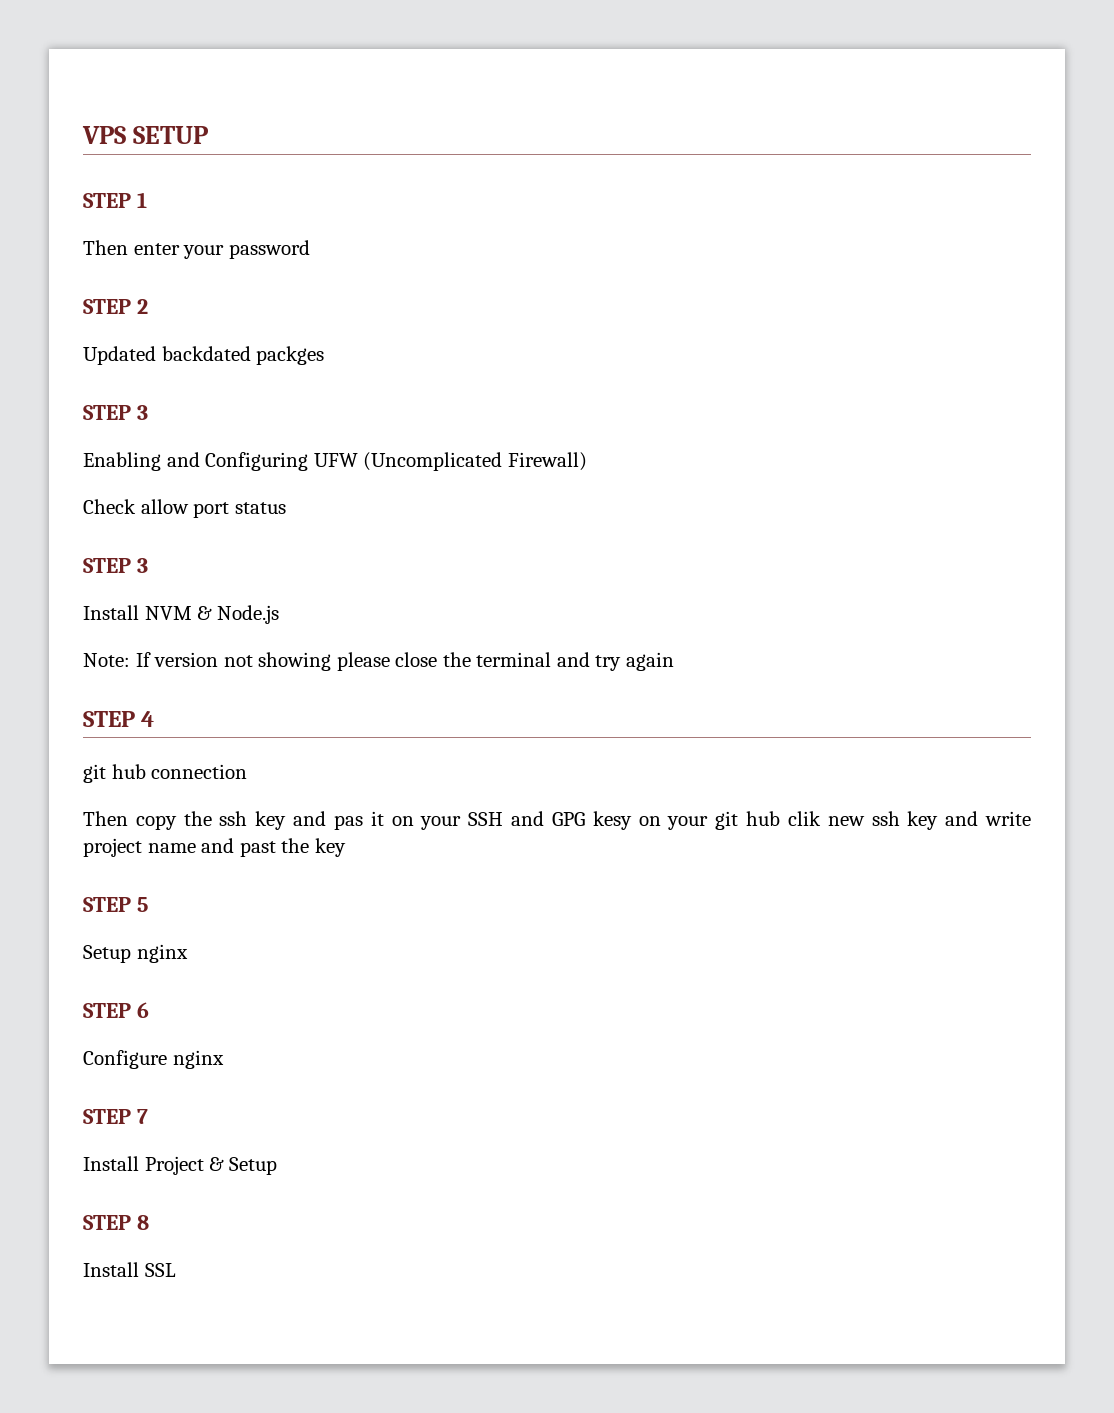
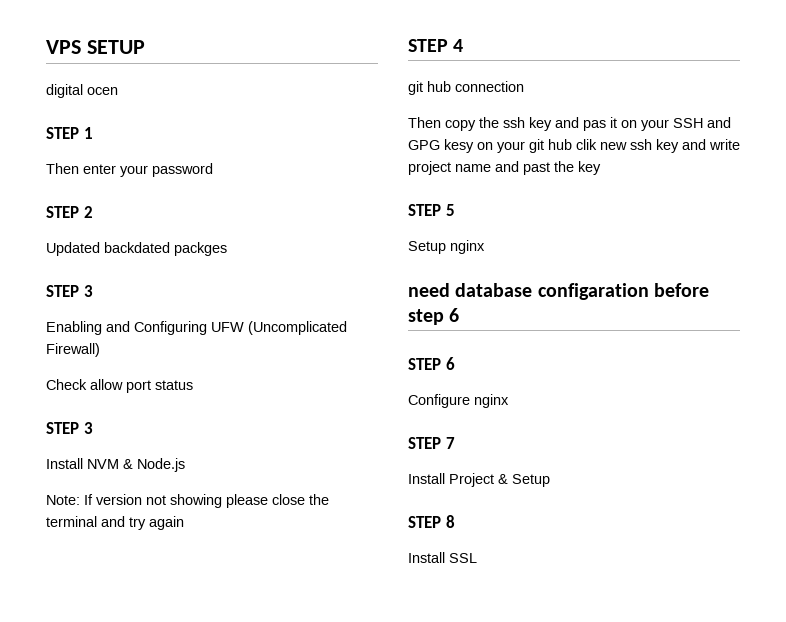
(209, 135) none -> [46,84,118,98] // digital ocen
(188, 953) none -> [408,283,709,300] [408,308,460,325] // need database configaration before step 6

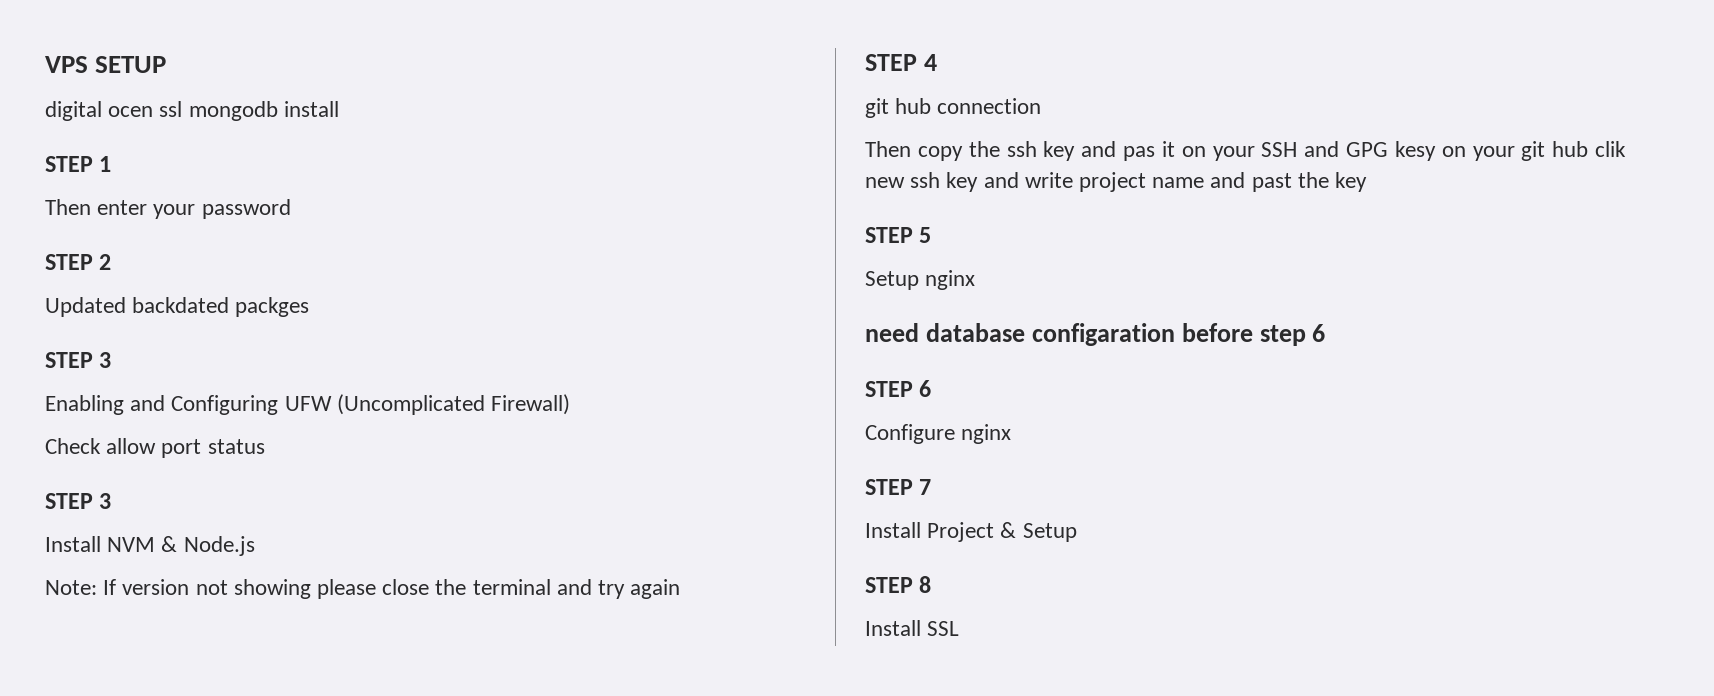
(118, 91) none -> [159,101,339,121] ssl mongodb install

